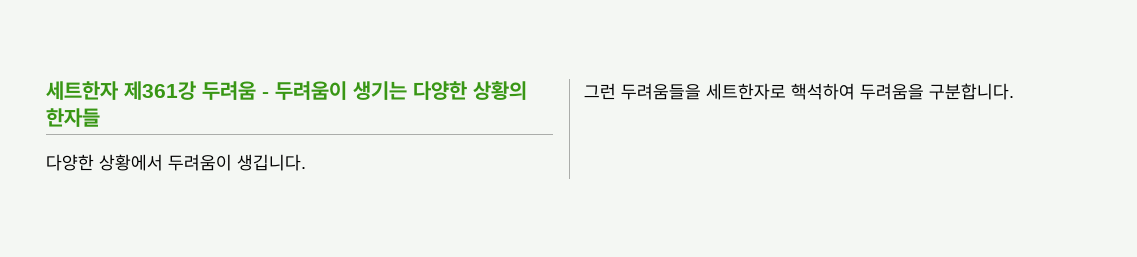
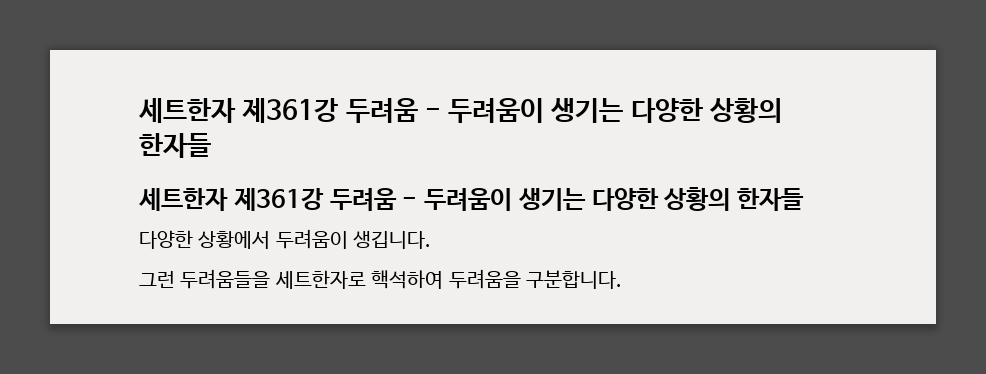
[46,81,527,100] [46,108,100,127] 세트한자 제361강 두려움 - 두려움이 생기는 다양한 상황의 한자들 -> [139,98,783,123] [139,133,211,158] [139,187,804,211] 세트한자 제361강 두려움 - 두려움이 생기는 다양한 상황의 한자들 // 세트한자 제361강 두려움 - 두려움이 생기는 다양한 상황의 한자들

